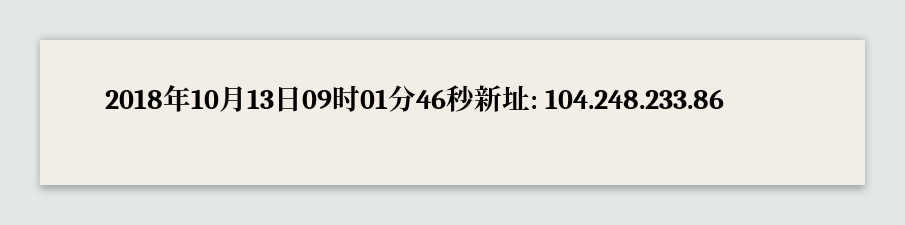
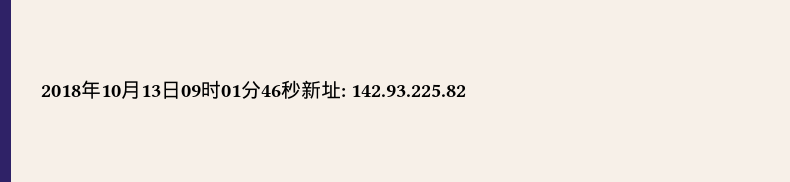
[545,89,725,109] 104.248.233.86 -> [351,84,467,97] 142.93.225.82

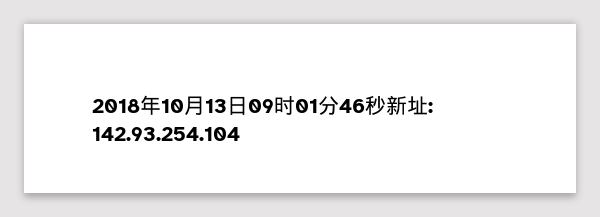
[351,84,467,97] 142.93.225.82 -> [92,127,240,141] 142.93.254.104

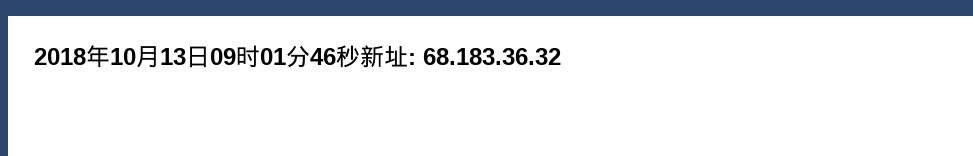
[92,127,240,141] 142.93.254.104 -> [423,48,561,65] 68.183.36.32

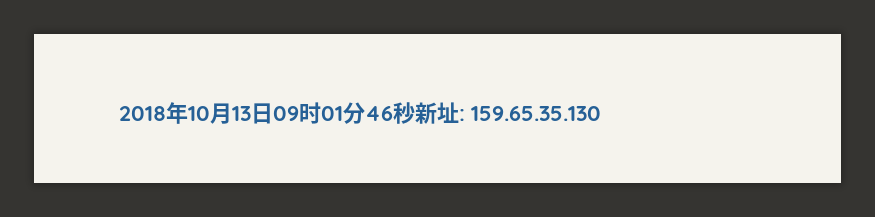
[423,48,561,65] 68.183.36.32 -> [471,106,601,121] 159.65.35.130

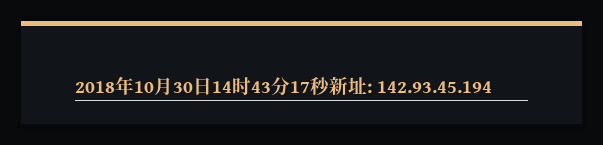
[232,102,393,124] 13日09时01分46 -> [173,77,310,96] 30日14时43分17
[471,106,601,121] 159.65.35.130 -> [377,81,492,93] 142.93.45.194

